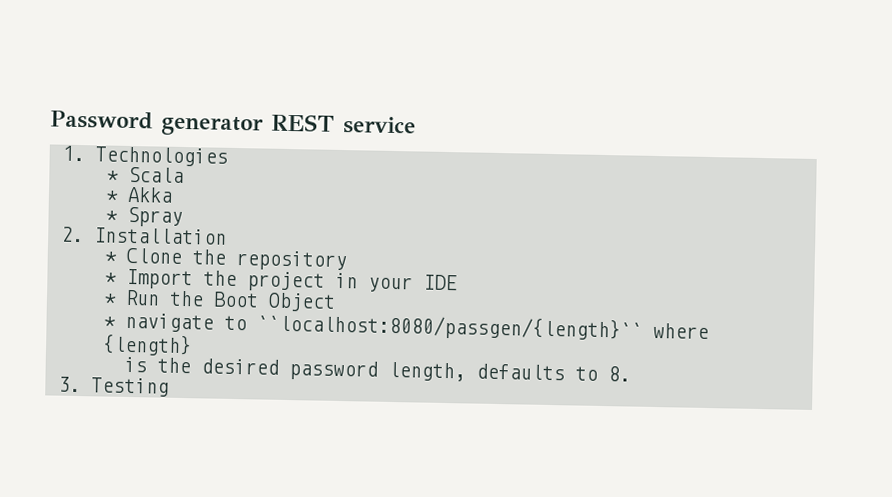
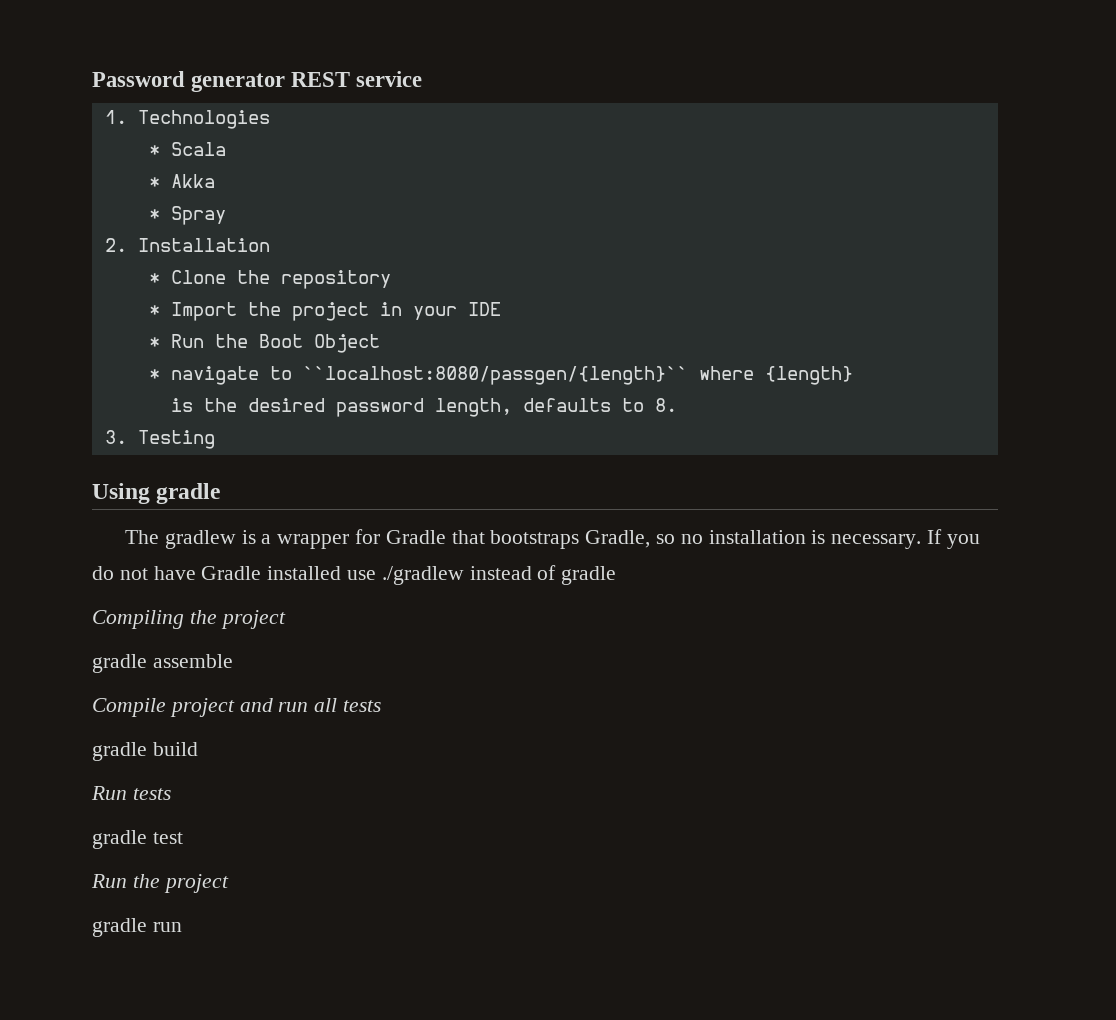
(169, 387) none -> [92,483,221,504] [124,529,980,549] [92,565,617,585] [92,610,286,629] [92,654,233,673] [92,698,382,717] [92,742,198,761] [91,786,171,800] [92,830,183,849] [91,874,229,893] [92,918,182,937] // Using gradle // The gradlew is a wrapper for Gradle that bootstraps Gradle, so no installation is necessary. If you do not have Gradle installed use ./gradlew instead of gradle // Compiling the project // gradle assemble // Compile project and run all tests // gradle build // Run tests // gradle test // Run the project // gradle run

